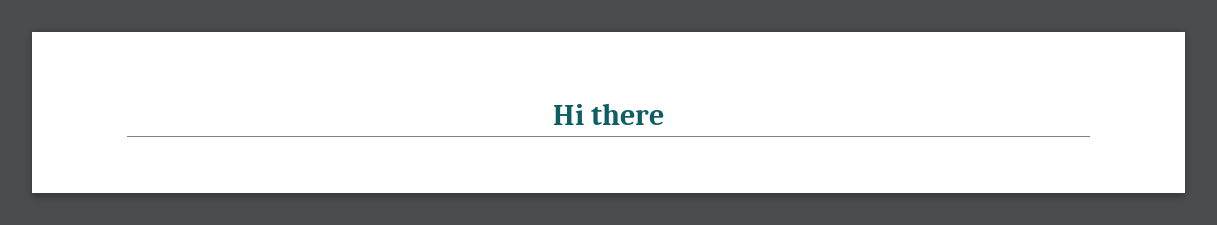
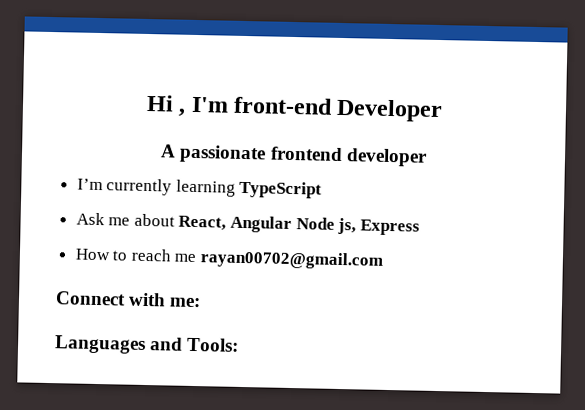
[591,103,665,125] there -> [178,96,444,123] [160,144,428,167] [76,178,323,199] [75,212,420,236] [74,248,385,270] [55,291,202,308] [54,335,240,354] , I'm front-end Developer // A passionate frontend developer // I’m currently learning TypeScript // Ask me about React, Angular Node js, Express // How to reach me rayan00702@gmail.com // Connect with me: // Languages and Tools:

